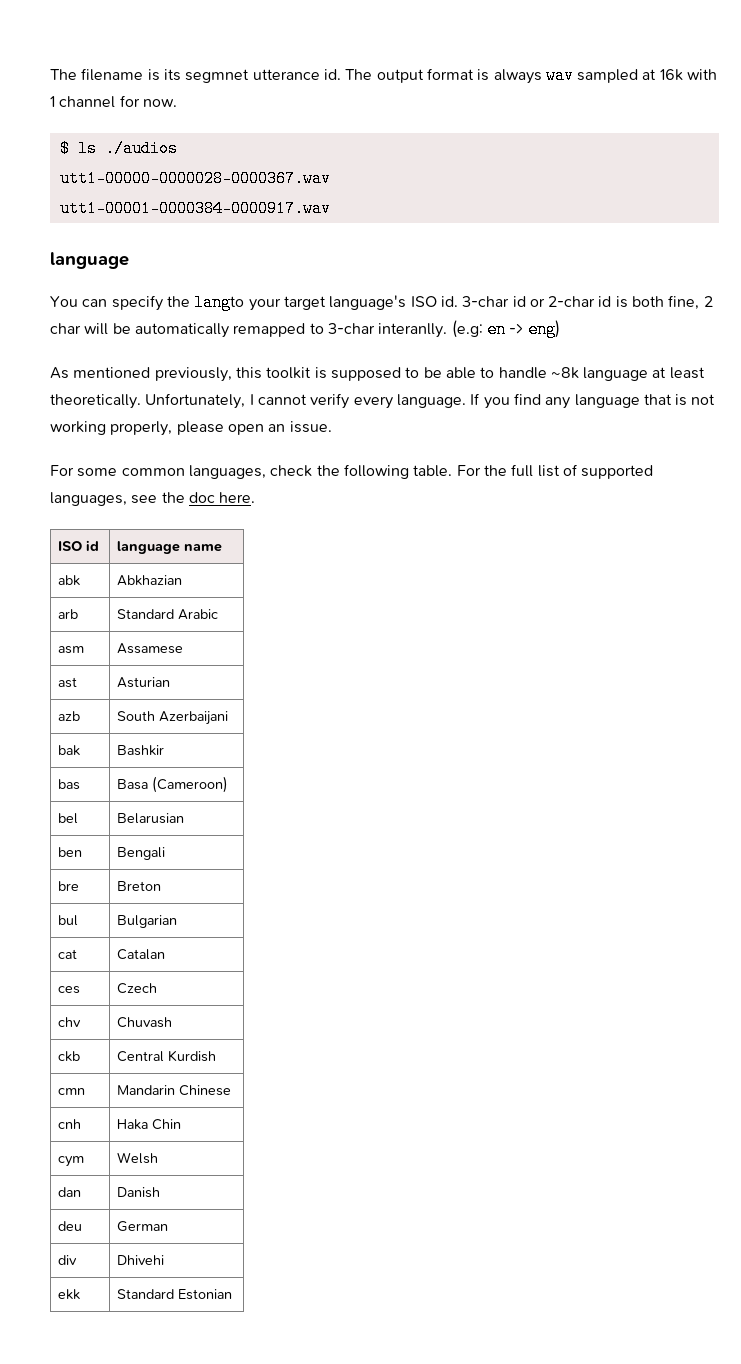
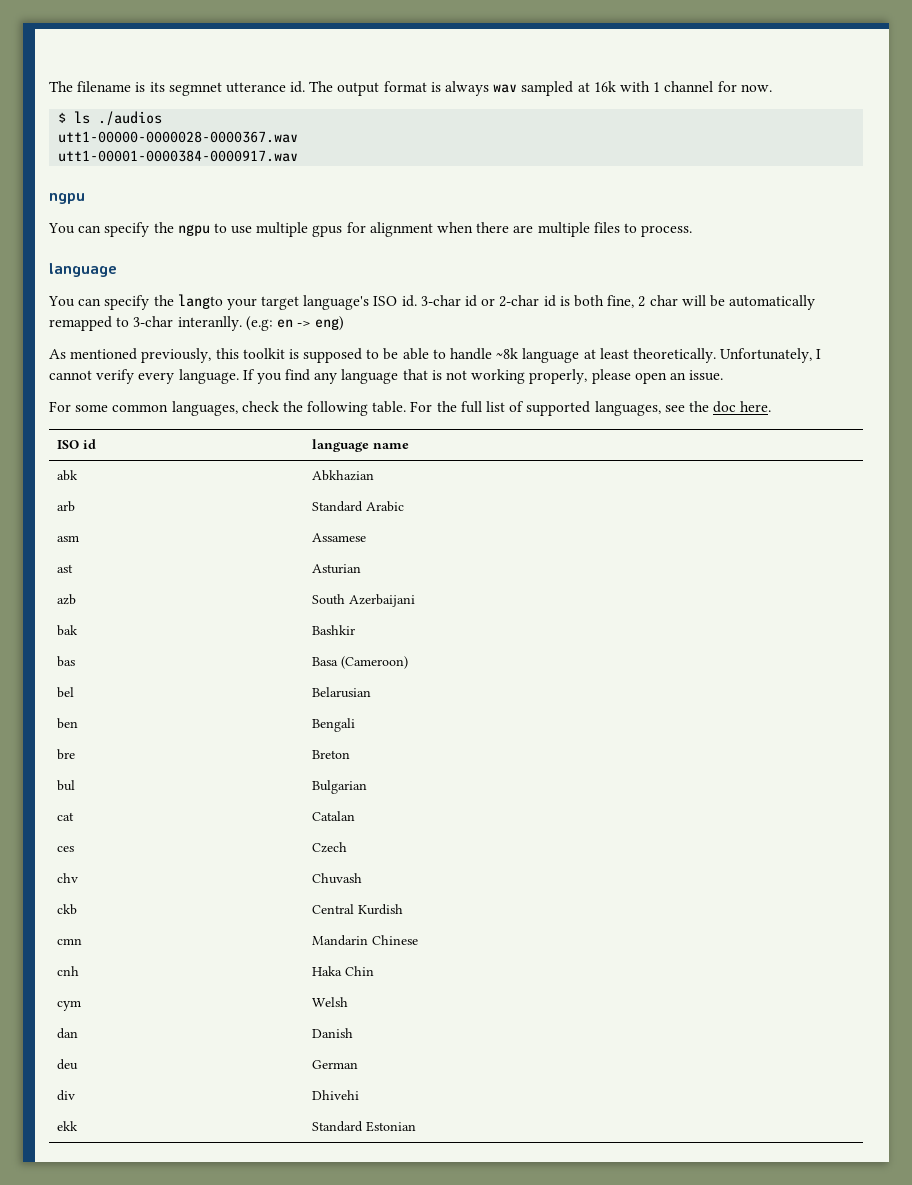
(331, 208) none -> [49,193,85,204] [48,222,693,237] // ngpu // You can specify the ngpu to use multiple gpus for alignment when there are multiple files to process.

